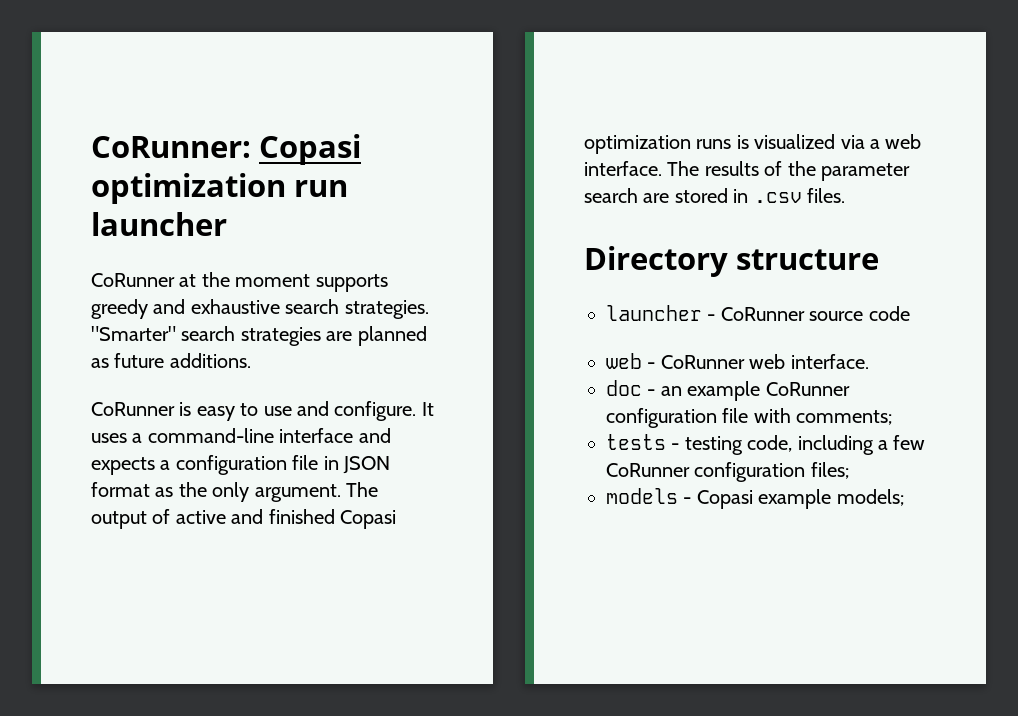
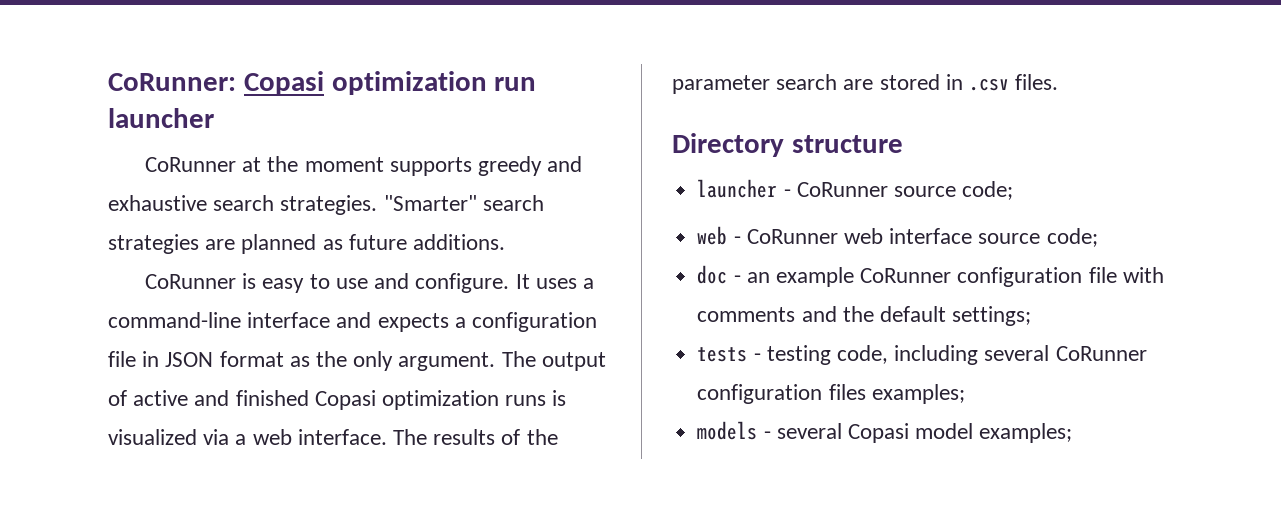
[868,306,910,321] code -> [962,181,1014,200] code;
[790,354,869,369] interface. -> [889,228,1098,247] interface source code;
[796,410,893,425] comments; -> [697,306,1032,326] comments and the default settings;
[878,435,926,450] [606,462,849,482] [606,488,904,509] a few CoRunner configuration files; // models - Copasi example models; -> [984,345,1147,361] [697,384,965,404] [697,421,1073,443] several CoRunner configuration files examples; // models - several Copasi model examples;

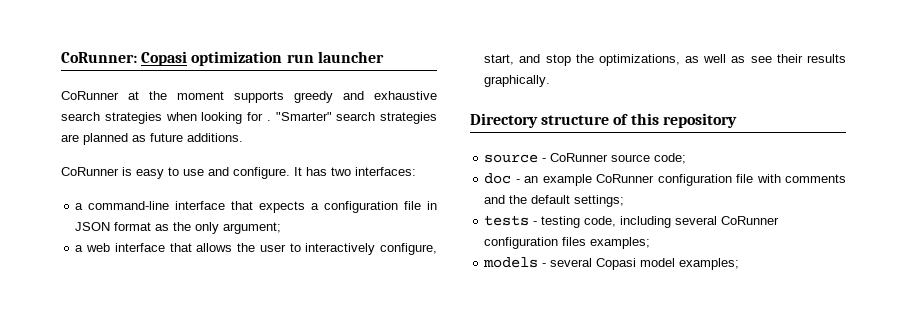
[280,195,378,215] strategies. -> [104,112,271,124] strategies when looking for .
[535,278,577,289] uses -> [306,167,416,176] has two interfaces: //
[336,312,372,328] and -> [231,201,254,210] that
[398,351,606,371] [108,390,567,410] [108,429,558,445] [672,74,1059,94] [672,133,903,157] [697,179,1014,200] [697,226,973,245] argument. The output of active and finished Copasi optimization runs is visualized via a web interface. The results of the parameter search are stored in .csv files. // Directory structure // launcher - CoRunner source code; // web - CoRunner web interface -> [223,222,282,234] [75,243,437,255] [484,54,846,66] [484,75,551,87] [470,113,737,128] [484,153,609,163] argument; // a web interface that allows the user to interactively configure, start, and stop the optimizations, as well as see their results graphically. // Directory structure of this repository // source - CoRunner

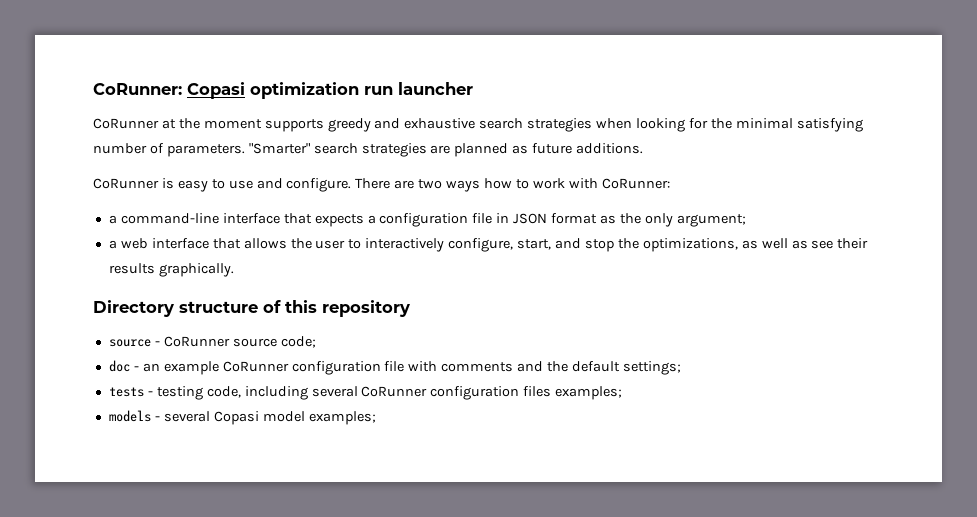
[266,120,271,121] . -> [710,118,863,132] [93,143,245,157] the minimal satisfying number of parameters.
[294,167,416,176] It has two interfaces: -> [355,178,670,192] There are two ways how to work with CoRunner:

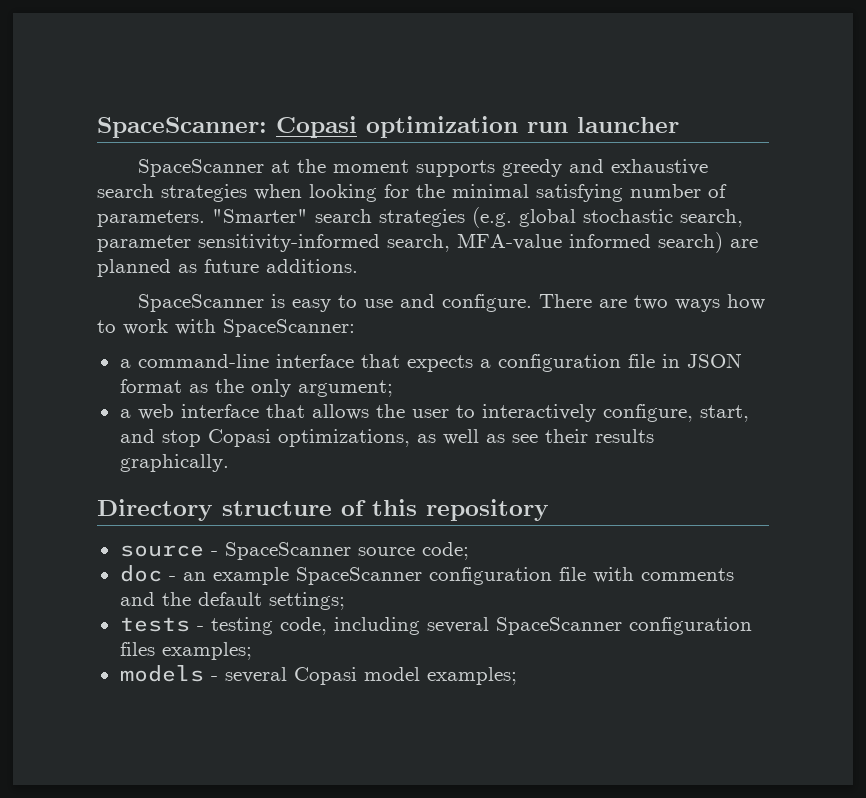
[93,83,182,95] CoRunner: -> [97,117,267,138] SpaceScanner:
[93,118,159,129] CoRunner -> [137,159,264,177] SpaceScanner
(427, 150) none -> [472,207,743,228] [97,232,723,253] (e.g. global stochastic search, parameter sensitivity-informed search, MFA-value informed search)
[93,178,159,189] CoRunner -> [137,294,264,312] SpaceScanner
[601,178,670,189] CoRunner: -> [223,319,355,337] SpaceScanner:
[617,238,639,249] the -> [207,429,271,447] Copasi
[163,336,230,347] CoRunner -> [224,542,351,560] SpaceScanner
[222,361,289,372] CoRunner -> [295,567,422,585] SpaceScanner
[361,386,428,397] CoRunner -> [495,617,622,635] SpaceScanner

